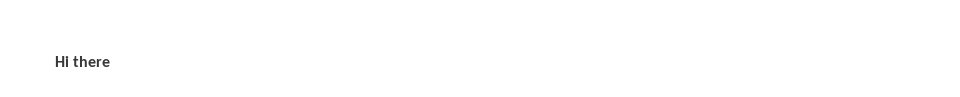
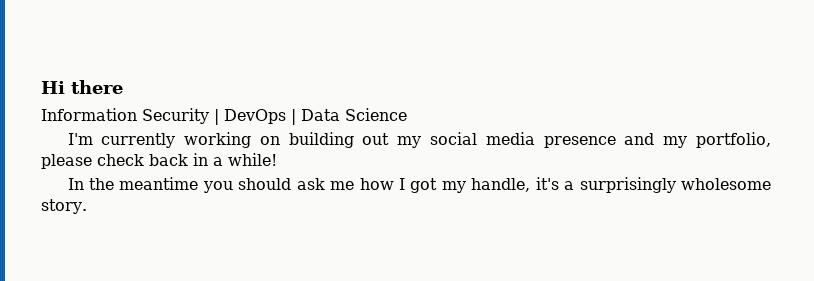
(111, 61) none -> [41,108,407,125] [67,132,771,148] [41,153,277,169] [67,177,771,193] [41,199,87,214] // Information Security | DevOps | Data Science // I'm currently working on building out my social media presence and my portfolio, please check back in a while! // In the meantime you should ask me how I got my handle, it's a surprisingly wholesome story.

